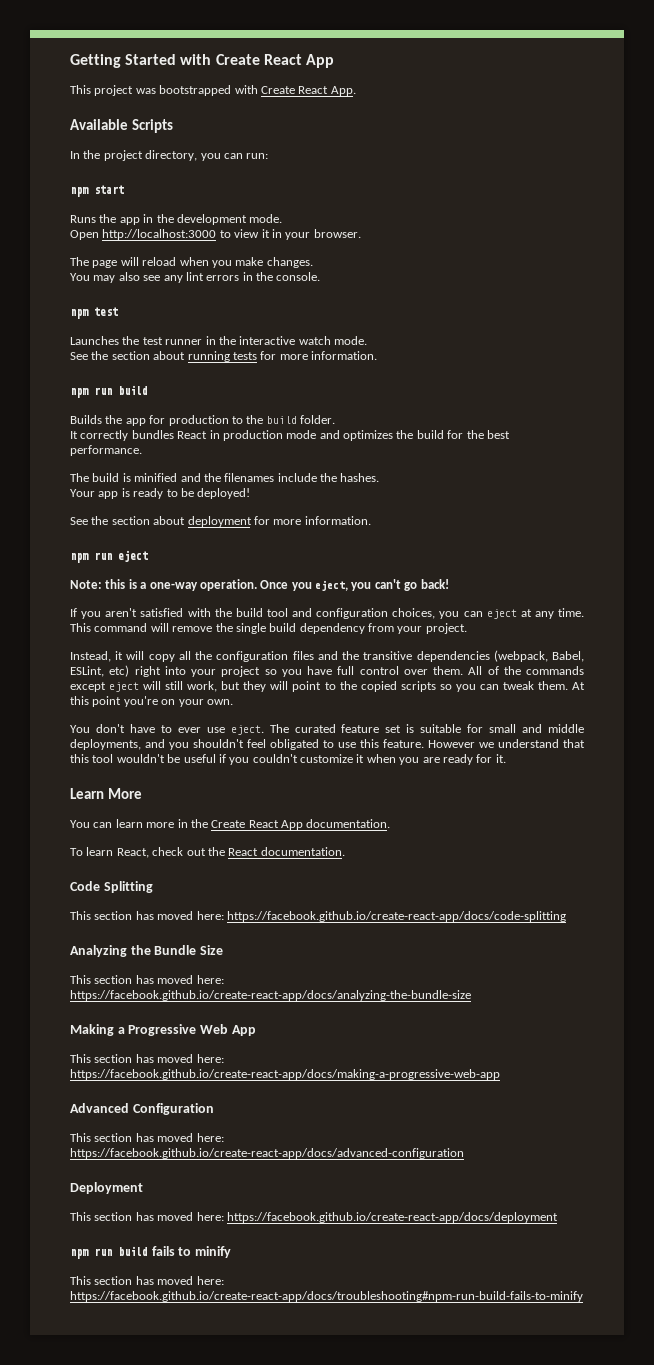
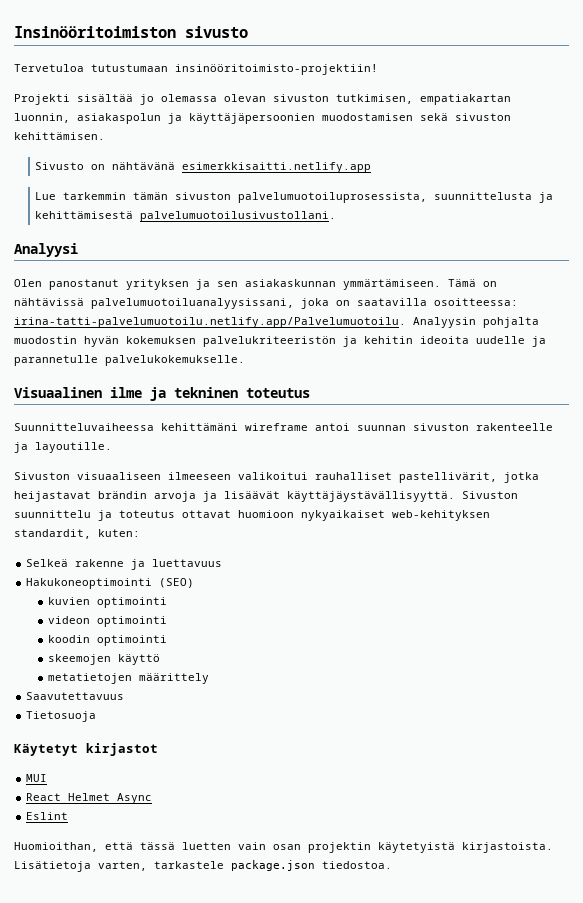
[70,54,334,68] [70,85,356,96] [70,119,173,133] [70,150,269,161] [70,185,124,197] [70,214,283,225] [70,229,361,240] [70,257,313,268] [70,272,321,283] [70,307,118,319] [70,336,367,345] [70,351,377,362] [70,385,148,398] [70,415,335,426] [70,430,510,441] [70,445,142,456] [70,473,380,482] [70,488,251,499] [70,516,371,527] [70,550,148,563] [70,579,449,591] [70,608,584,619] [70,623,467,634] [70,650,584,662] [70,665,584,677] [70,681,585,692] [70,696,233,707] [70,724,584,735] [70,739,585,750] [70,754,506,765] [70,788,142,799] [70,819,391,830] [70,847,345,858] [70,881,153,893] [70,911,566,922] [70,945,223,957] [70,975,224,984] [70,990,471,1001] [70,1024,256,1036] [70,1054,224,1063] [70,1069,500,1080] [70,1103,214,1115] [70,1133,224,1142] [70,1148,464,1159] [70,1182,143,1194] [70,1212,558,1223] [70,1246,231,1259] [70,1276,224,1285] [70,1291,583,1302] Getting Started with Create React App // This project was bootstrapped with Create React App. // Available Scripts // In the project directory, you can run: // npm start // Runs the app in the development mode. // Open http://localhost:3000 to view it in your browser. // The page will reload when you make changes. // You may also see any lint errors in the console. // npm test // Launches the test runner in the interactive watch mode. // See the section about running tests for more information. // npm run build // Builds the app for production to the build folder. // It correctly bundles React in production mode and optimizes the build for the best performance. // The build is minified and the filenames include the hashes. // Your app is ready to be deployed! // See the section about deployment for more information. // npm run eject // Note: this is a one-way operation. Once you eject, you can't go back! // If you aren't satisfied with the build tool and configuration choices, you can eject at any time. This command will remove the single build dependency from your project. // Instead, it will copy all the configuration files and the transitive dependencies (webpack, Babel, ESLint, etc) right into your project so you have full control over them. All of the commands except eject will still work, but they will point to the copied scripts so you can tweak them. At this point you're on your own. // You don't have to ever use eject. The curated feature set is suitable for small and middle deployments, and you shouldn't feel obligated to use this feature. However we understand that this tool wouldn't be useful if you couldn't customize it when you are ready for it. // Learn More // You can learn more in the Create React App documentation. // To learn React, check out the React documentation. // Code Splitting // This section has moved here: https://facebook.github.io/create-react-app/docs/code-splitting // Analyzing the Bundle Size // This section has moved here: https://facebook.github.io/create-react-app/docs/analyzing-the-bundle-size // Making a Progressive Web App // This section has moved here: https://facebook.github.io/create-react-app/docs/making-a-progressive-web-app // Advanced Configuration // This section has moved here: https://facebook.github.io/create-react-app/docs/advanced-configuration // Deployment // This section has moved here: https://facebook.github.io/create-react-app/docs/deployment // npm run build fails to minify // This section has moved here: https://facebook.github.io/create-react-app/docs/troubleshooting#npm-run-build-fails-to-minify -> [14,26,248,38] [14,64,378,75] [14,94,511,105] [14,113,511,124] [14,132,105,140] [35,162,372,173] [35,192,554,203] [35,211,337,222] [14,243,78,257] [14,279,497,290] [14,298,518,309] [14,317,539,328] [14,336,546,347] [14,355,245,366] [14,387,310,401] [14,423,553,431] [14,442,112,453] [14,472,539,483] [14,491,518,502] [14,510,490,521] [14,529,140,539] [26,559,223,570] [26,578,195,589] [47,597,167,608] [47,616,167,627] [47,635,167,646] [47,654,160,665] [47,673,209,684] [26,692,125,700] [26,711,97,722] [14,743,158,756] [26,774,48,782] [26,793,153,804] [26,812,69,820] [14,842,553,853] [14,860,392,872] Insinööritoimiston sivusto // Tervetuloa tutustumaan insinööritoimisto-projektiin! // Projekti sisältää jo olemassa olevan sivuston tutkimisen, empatiakartan luonnin, asiakaspolun ja käyttäjäpersoonien muodostamisen sekä sivuston kehittämisen. // Sivusto on nähtävänä esimerkkisaitti.netlify.app // Lue tarkemmin tämän sivuston palvelumuotoiluprosessista, suunnittelusta ja kehittämisestä palvelumuotoilusivustollani. // Analyysi // Olen panostanut yrityksen ja sen asiakaskunnan ymmärtämiseen. Tämä on nähtävissä palvelumuotoiluanalyysissani, joka on saatavilla osoitteessa: irina-tatti-palvelumuotoilu.netlify.app/Palvelumuotoilu. Analyysin pohjalta muodostin hyvän kokemuksen palvelukriteeristön ja kehitin ideoita uudelle ja parannetulle palvelukokemukselle. // Visuaalinen ilme ja tekninen toteutus // Suunnitteluvaiheessa kehittämäni wireframe antoi suunnan sivuston rakenteelle ja layoutille. // Sivuston visuaaliseen ilmeeseen valikoitui rauhalliset pastellivärit, jotka heijastavat brändin arvoja ja lisäävät käyttäjäystävällisyyttä. Sivuston suunnittelu ja toteutus ottavat huomioon nykyaikaiset web-kehityksen standardit, kuten: // Selkeä rakenne ja luettavuus // Hakukoneoptimointi (SEO) // kuvien optimointi // videon optimointi // koodin optimointi // skeemojen käyttö // metatietojen määrittely // Saavutettavuus // Tietosuoja // Käytetyt kirjastot // MUI // React Helmet Async // Eslint // Huomioithan, että tässä luetten vain osan projektin käytetyistä kirjastoista. Lisätietoja varten, tarkastele package.json tiedostoa.

